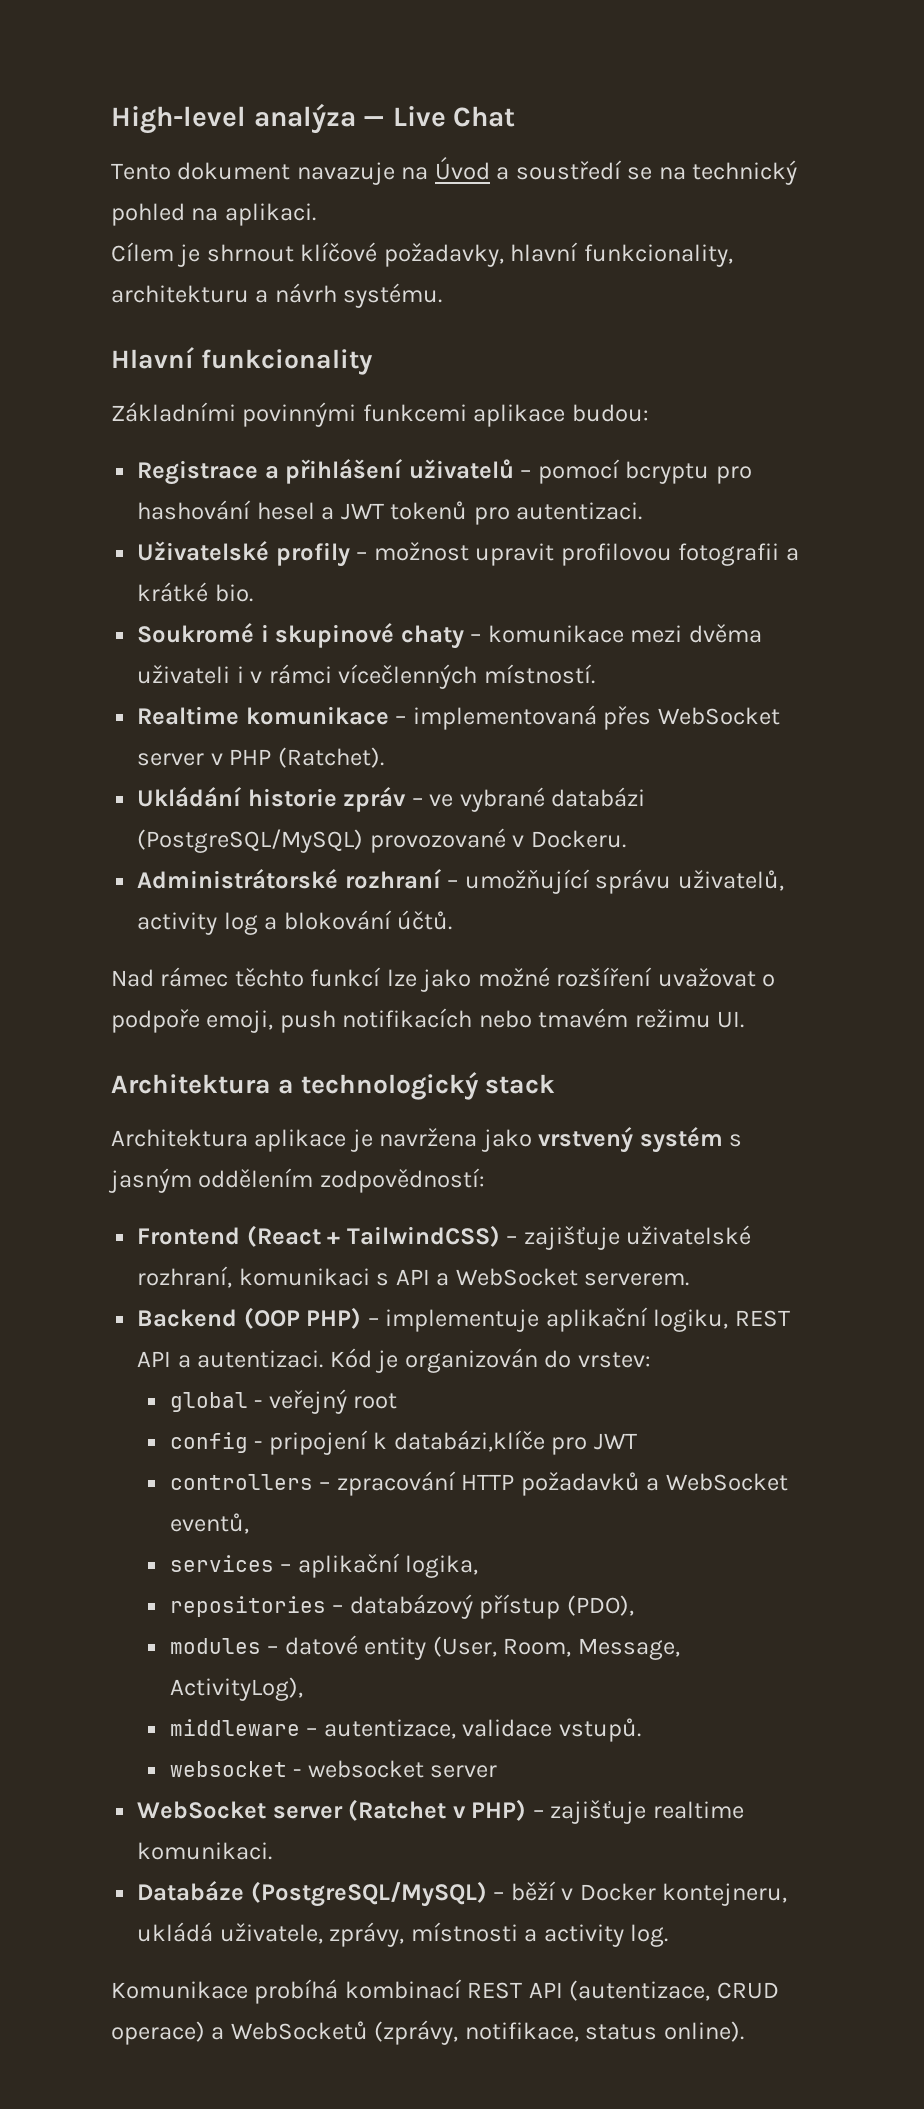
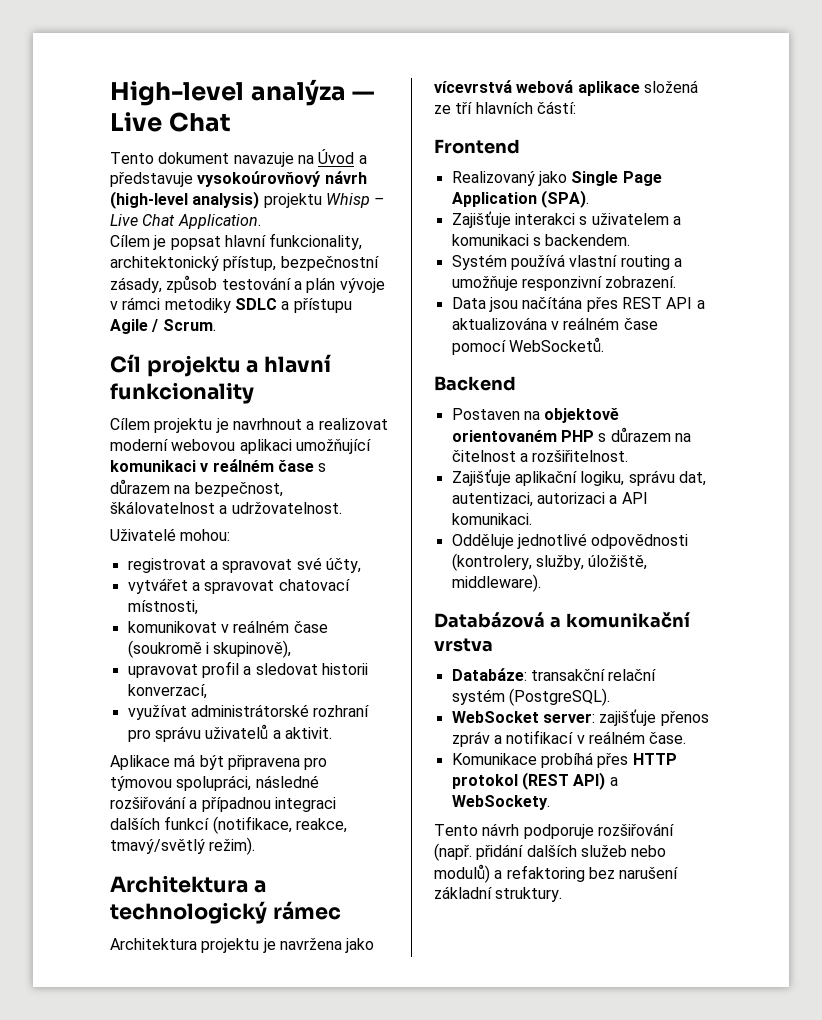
[515,160,798,185] [111,203,316,226] [111,242,733,267] [111,283,443,308] [111,347,374,375] [111,402,649,427] [137,459,752,485] [137,500,643,525] [137,541,799,567] [137,582,253,602] [137,623,762,649] [137,664,595,689] [137,705,780,730] [137,747,384,768] [137,787,646,812] [137,828,626,853] [137,869,784,894] [137,910,453,935] [111,967,776,992] [111,1008,745,1033] soustředí se na technický pohled na aplikaci. // Cílem je shrnout klíčové požadavky, hlavní funkcionality, architekturu a návrh systému. // Hlavní funkcionality // Základními povinnými funkcemi aplikace budou: // Registrace a přihlášení uživatelů – pomocí bcryptu pro hashování hesel a JWT tokenů pro autentizaci. // Uživatelské profily – možnost upravit profilovou fotografii a krátké bio. // Soukromé i skupinové chaty – komunikace mezi dvěma uživateli i v rámci vícečlenných místností. // Realtime komunikace – implementovaná přes WebSocket server v PHP (Ratchet). // Ukládání historie zpráv – ve vybrané databázi (PostgreSQL/MySQL) provozované v Dockeru. // Administrátorské rozhraní – umožňující správu uživatelů, activity log a blokování účtů. // Nad rámec těchto funkcí lze jako možné rozšíření uvažovat o podpoře emoji, push notifikacích nebo tmavém režimu UI. -> [110,171,367,187] [110,191,385,209] [110,214,261,229] [110,233,363,250] [110,256,379,271] [110,275,385,293] [110,297,352,313] [110,319,216,334] [110,354,332,377] [110,382,254,404] [110,418,388,433] [110,439,371,454] [110,459,327,472] [110,479,283,497] [110,501,342,514] [110,528,231,541] [127,557,361,573] [127,578,350,594] [127,600,198,615] [127,620,328,633] [127,640,292,658] [127,661,368,678] [127,684,207,699] [127,704,370,720] [127,724,332,742] [110,754,328,770] [110,775,319,791] [110,796,336,812] [110,816,347,834] [110,837,256,855] představuje vysokoúrovňový návrh (high-level analysis) projektu Whisp – Live Chat Application. // Cílem je popsat hlavní funkcionality, architektonický přístup, bezpečnostní zásady, způsob testování a plán vývoje v rámci metodiky SDLC a přístupu Agile / Scrum. // Cíl projektu a hlavní funkcionality // Cílem projektu je navrhnout a realizovat moderní webovou aplikaci umožňující komunikaci v reálném čase s důrazem na bezpečnost, škálovatelnost a udržovatelnost. // Uživatelé mohou: // registrovat a spravovat své účty, // vytvářet a spravovat chatovací místnosti, // komunikovat v reálném čase (soukromě i skupinově), // upravovat profil a sledovat historii konverzací, // využívat administrátorské rozhraní pro správu uživatelů a aktivit. // Aplikace má být připravena pro týmovou spolupráci, následné rozšiřování a případnou integraci dalších funkcí (notifikace, reakce, tmavý/světlý režim).
[485,1074,556,1094] [111,1129,347,1152] stack // Architektura aplikace -> [272,901,341,920] [110,938,260,953] rámec // Architektura projektu
[538,1127,743,1153] [108,1168,485,1193] [137,1225,752,1250] [137,1266,690,1288] [137,1307,790,1332] [137,1348,651,1373] [169,1389,398,1414] [169,1430,637,1455] [169,1471,788,1496] [169,1513,249,1534] [169,1553,479,1578] [169,1594,634,1619] [169,1635,680,1660] [169,1677,303,1701] [169,1718,641,1742] [169,1760,498,1778] [137,1799,744,1824] [137,1842,273,1860] [137,1881,788,1907] [137,1922,669,1947] [111,1979,779,2004] [111,2020,744,2045] vrstvený systém s jasným oddělením zodpovědností: // Frontend (React + TailwindCSS) – zajišťuje uživatelské rozhraní, komunikaci s API a WebSocket serverem. // Backend (OOP PHP) – implementuje aplikační logiku, REST API a autentizaci. Kód je organizován do vrstev: // global - veřejný root // config - pripojení k databázi,klíče pro JWT // controllers – zpracování HTTP požadavků a WebSocket eventů, // services – aplikační logika, // repositories – databázový přístup (PDO), // modules – datové entity (User, Room, Message, ActivityLog), // middleware – autentizace, validace vstupů. // websocket - websocket server // WebSocket server (Ratchet v PHP) – zajišťuje realtime komunikaci. // Databáze (PostgreSQL/MySQL) – běží v Docker kontejneru, ukládá uživatele, zprávy, místnosti a activity log. // Komunikace probíhá kombinací REST API (autentizace, CRUD operace) a WebSocketů (zprávy, notifikace, status online). -> [434,80,698,96] [434,101,576,114] [434,139,520,154] [451,171,662,186] [451,190,589,208] [451,211,681,228] [451,234,631,246] [451,254,682,270] [451,276,677,291] [451,296,705,312] [451,317,658,330] [451,337,604,355] [434,376,516,391] [451,407,620,423] [451,427,691,442] [451,450,629,462] [451,469,706,486] [451,492,648,507] [451,513,532,525] [451,533,689,549] [451,553,648,571] [451,574,541,592] [434,612,690,628] [434,638,493,652] [451,668,657,681] [451,688,610,706] [451,709,709,726] [451,730,687,747] [451,752,677,768] [451,772,618,790] [451,795,550,810] [434,823,674,839] [434,843,667,861] [434,864,679,883] [434,886,563,902] vícevrstvá webová aplikace složená ze tří hlavních částí: // Frontend // Realizovaný jako Single Page Application (SPA). // Zajišťuje interakci s uživatelem a komunikaci s backendem. // Systém používá vlastní routing a umožňuje responzivní zobrazení. // Data jsou načítána přes REST API a aktualizována v reálném čase pomocí WebSocketů. // Backend // Postaven na objektově orientovaném PHP s důrazem na čitelnost a rozšiřitelnost. // Zajišťuje aplikační logiku, správu dat, autentizaci, autorizaci a API komunikaci. // Odděluje jednotlivé odpovědnosti (kontrolery, služby, úložiště, middleware). // Databázová a komunikační vrstva // Databáze: transakční relační systém (PostgreSQL). // WebSocket server: zajišťuje přenos zpráv a notifikací v reálném čase. // Komunikace probíhá přes HTTP protokol (REST API) a WebSockety. // Tento návrh podporuje rozšiřování (např. přidání dalších služeb nebo modulů) a refaktoring bez narušení základní struktury.

